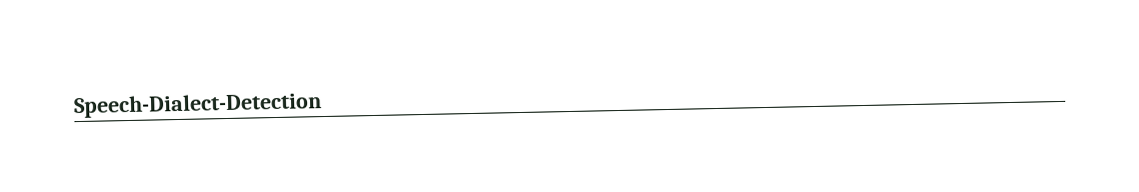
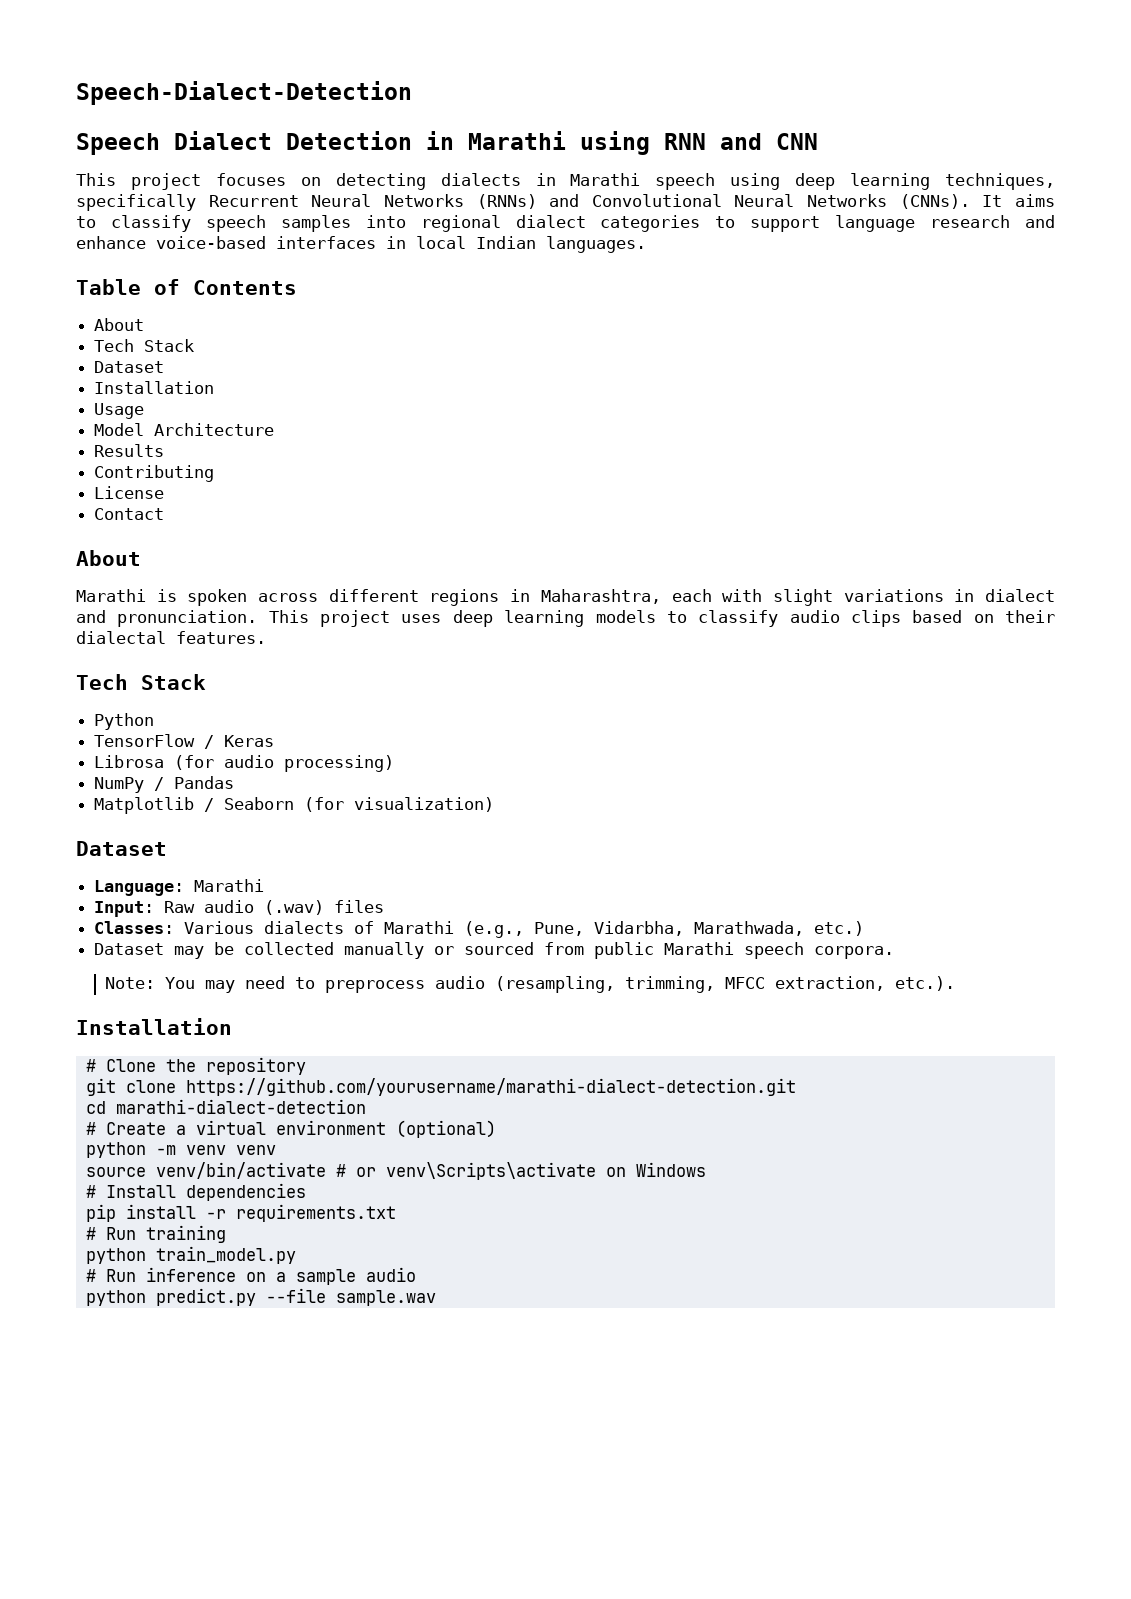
(322, 105) none -> [76,131,818,155] [76,173,1055,190] [76,194,1055,211] [76,215,1055,232] [76,236,646,253] [76,279,297,295] [94,318,145,331] [94,339,195,352] [94,361,165,373] [94,381,215,394] [94,403,145,419] [94,423,275,436] [94,444,165,457] [94,465,215,482] [94,486,165,499] [94,508,165,520] [76,550,141,566] [76,589,1056,606] [76,610,1055,627] [76,631,266,644] [76,674,206,690] [94,713,155,730] [94,734,275,749] [94,755,395,772] [94,776,235,793] [94,797,495,814] [76,841,167,856] [94,879,265,896] [94,900,385,917] [94,921,865,938] [94,942,895,959] [105,976,956,993] [76,1018,232,1035] [85,1057,306,1075] [85,1078,796,1096] [85,1099,366,1114] [85,1120,496,1138] [85,1142,276,1158] [85,1162,706,1180] [85,1183,306,1201] [85,1204,396,1222] [85,1225,226,1243] [85,1246,296,1264] [85,1267,416,1285] [85,1288,436,1306] // Speech Dialect Detection in Marathi using RNN and CNN // This project focuses on detecting dialects in Marathi speech using deep learning techniques, specifically Recurrent Neural Networks (RNNs) and Convolutional Neural Networks (CNNs). It aims to classify speech samples into regional dialect categories to support language research and enhance voice-based interfaces in local Indian languages. // Table of Contents // About // Tech Stack // Dataset // Installation // Usage // Model Architecture // Results // Contributing // License // Contact // About // Marathi is spoken across different regions in Maharashtra, each with slight variations in dialect and pronunciation. This project uses deep learning models to classify audio clips based on their dialectal features. // Tech Stack // Python // TensorFlow / Keras // Librosa (for audio processing) // NumPy / Pandas // Matplotlib / Seaborn (for visualization) // Dataset // Language: Marathi // Input: Raw audio (.wav) files // Classes: Various dialects of Marathi (e.g., Pune, Vidarbha, Marathwada, etc.) // Dataset may be collected manually or sourced from public Marathi speech corpora. // Note: You may need to preprocess audio (resampling, trimming, MFCC extraction, etc.). // Installation // # Clone the repository // git clone https://github.com/yourusername/marathi-dialect-detection.git // cd marathi-dialect-detection // # Create a virtual environment (optional) // python -m venv venv // source venv/bin/activate # or venv\Scripts\activate on Windows // # Install dependencies // pip install -r requirements.txt // # Run training // python train_model.py // # Run inference on a sample audio // python predict.py --file sample.wav

